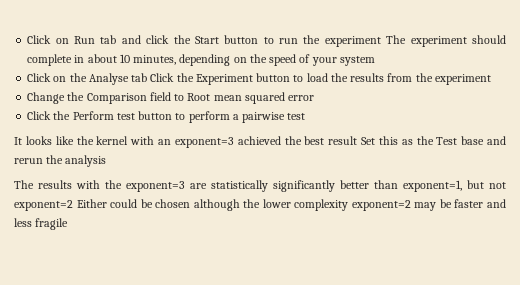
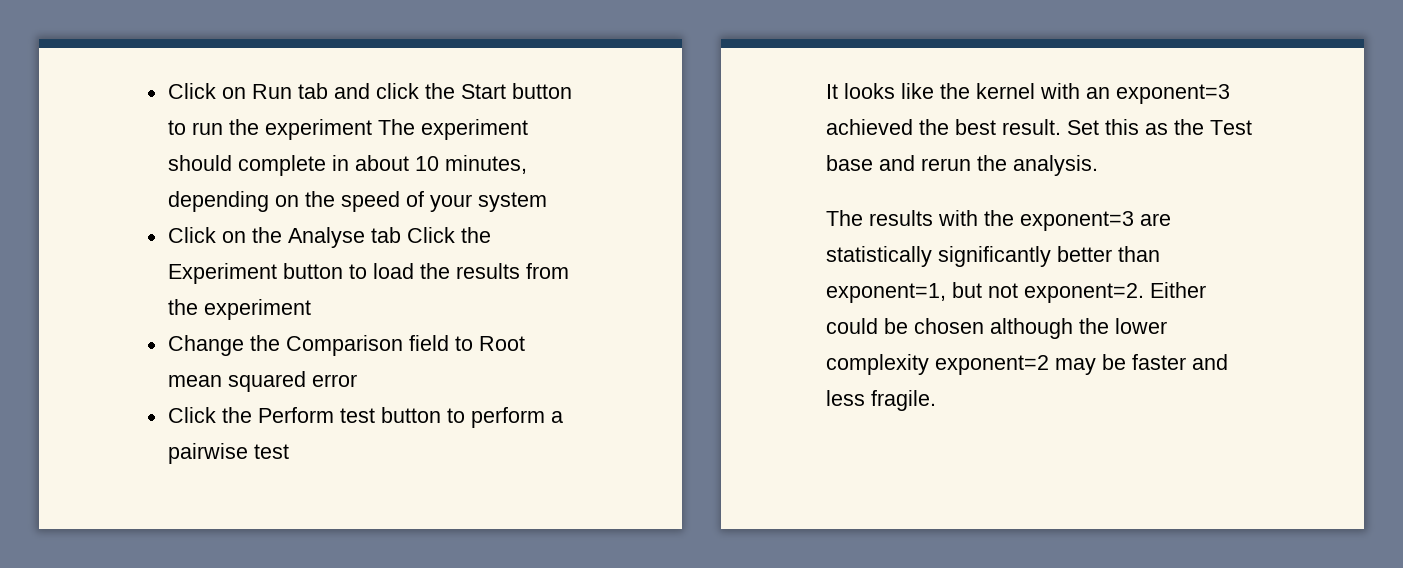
[328,136,358,145] result -> [1002,119,1061,135] result.
[65,155,107,167] analysis -> [1013,155,1098,176] analysis.
[14,200,73,211] exponent=2 -> [1024,283,1144,303] exponent=2.
[35,218,69,230] fragile -> [871,390,936,411] fragile.

